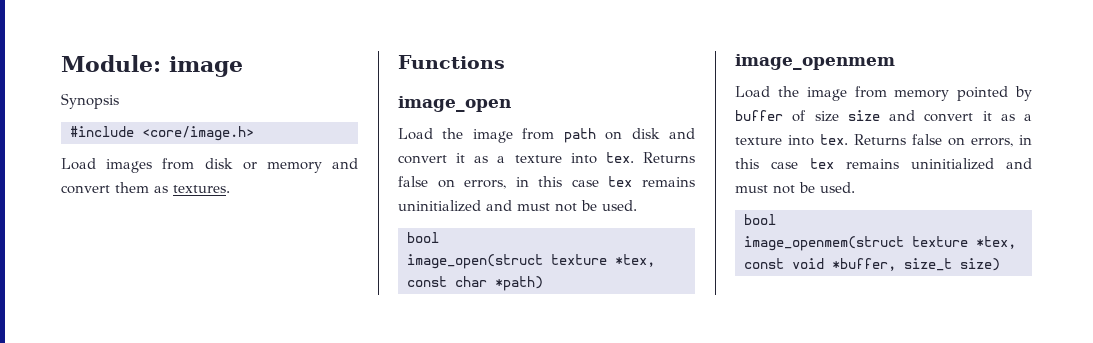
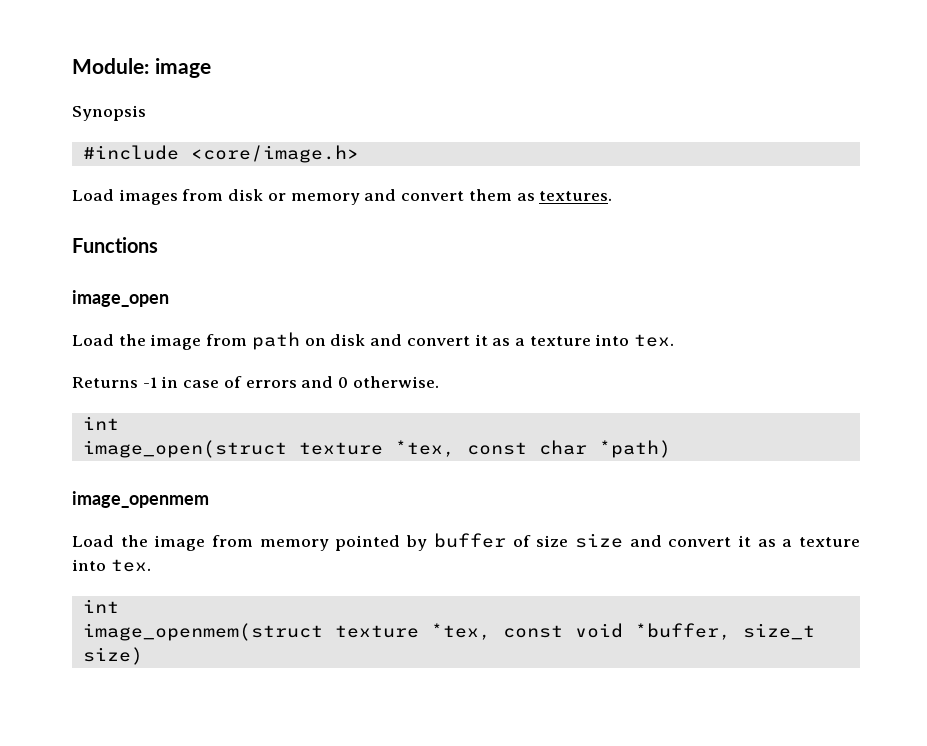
[643,152,695,163] [398,176,695,189] [398,200,637,212] [407,232,439,243] Returns false on errors, in this case tex remains uninitialized and must not be used. // bool -> [72,376,439,388] [82,416,119,430] // Returns -1 in case of errors and 0 otherwise. // int
[854,134,1032,147] [735,158,1032,170] [735,182,855,194] [744,214,776,225] Returns false on errors, in this case tex remains uninitialized and must not be used. // bool -> [82,599,119,613] // int

